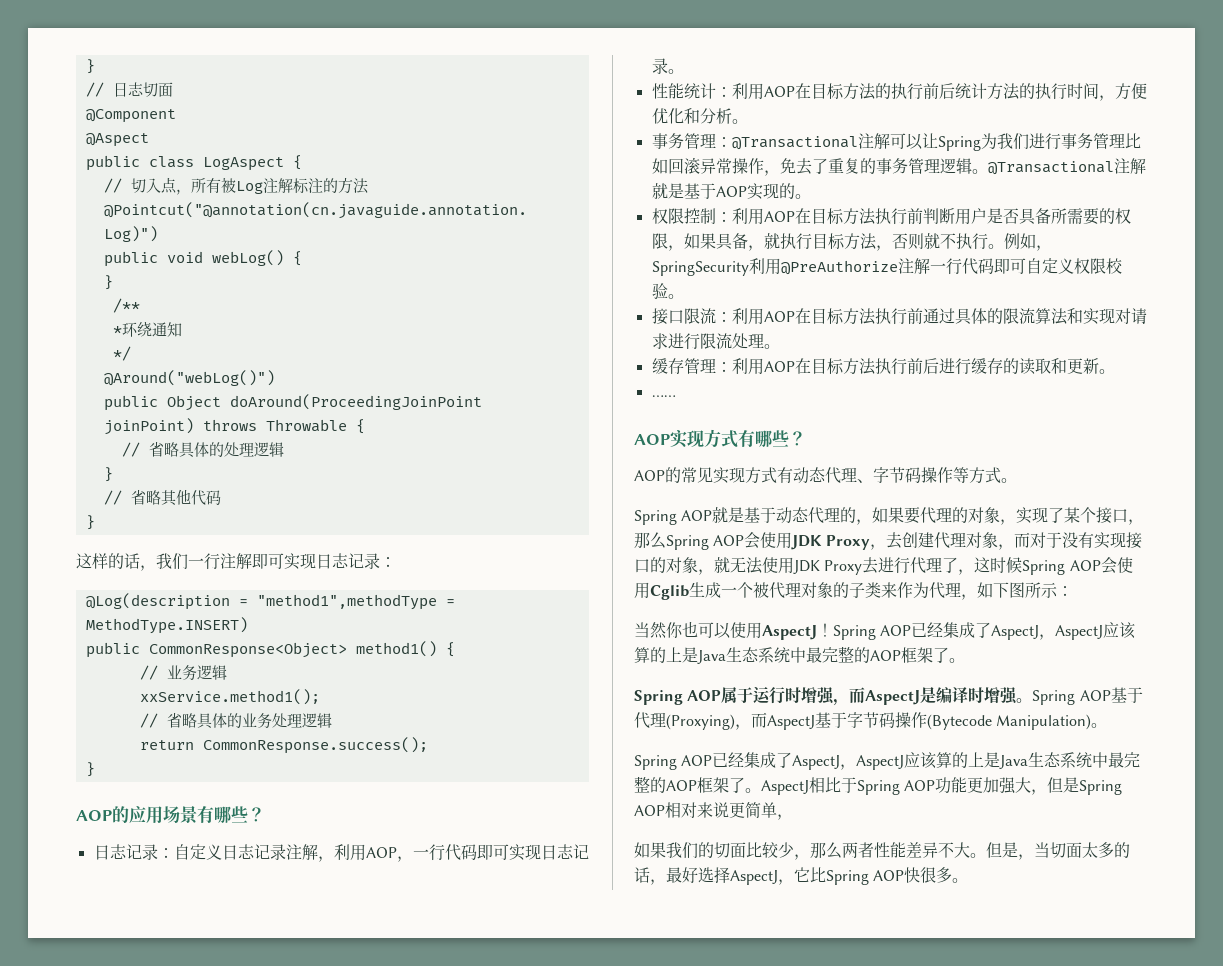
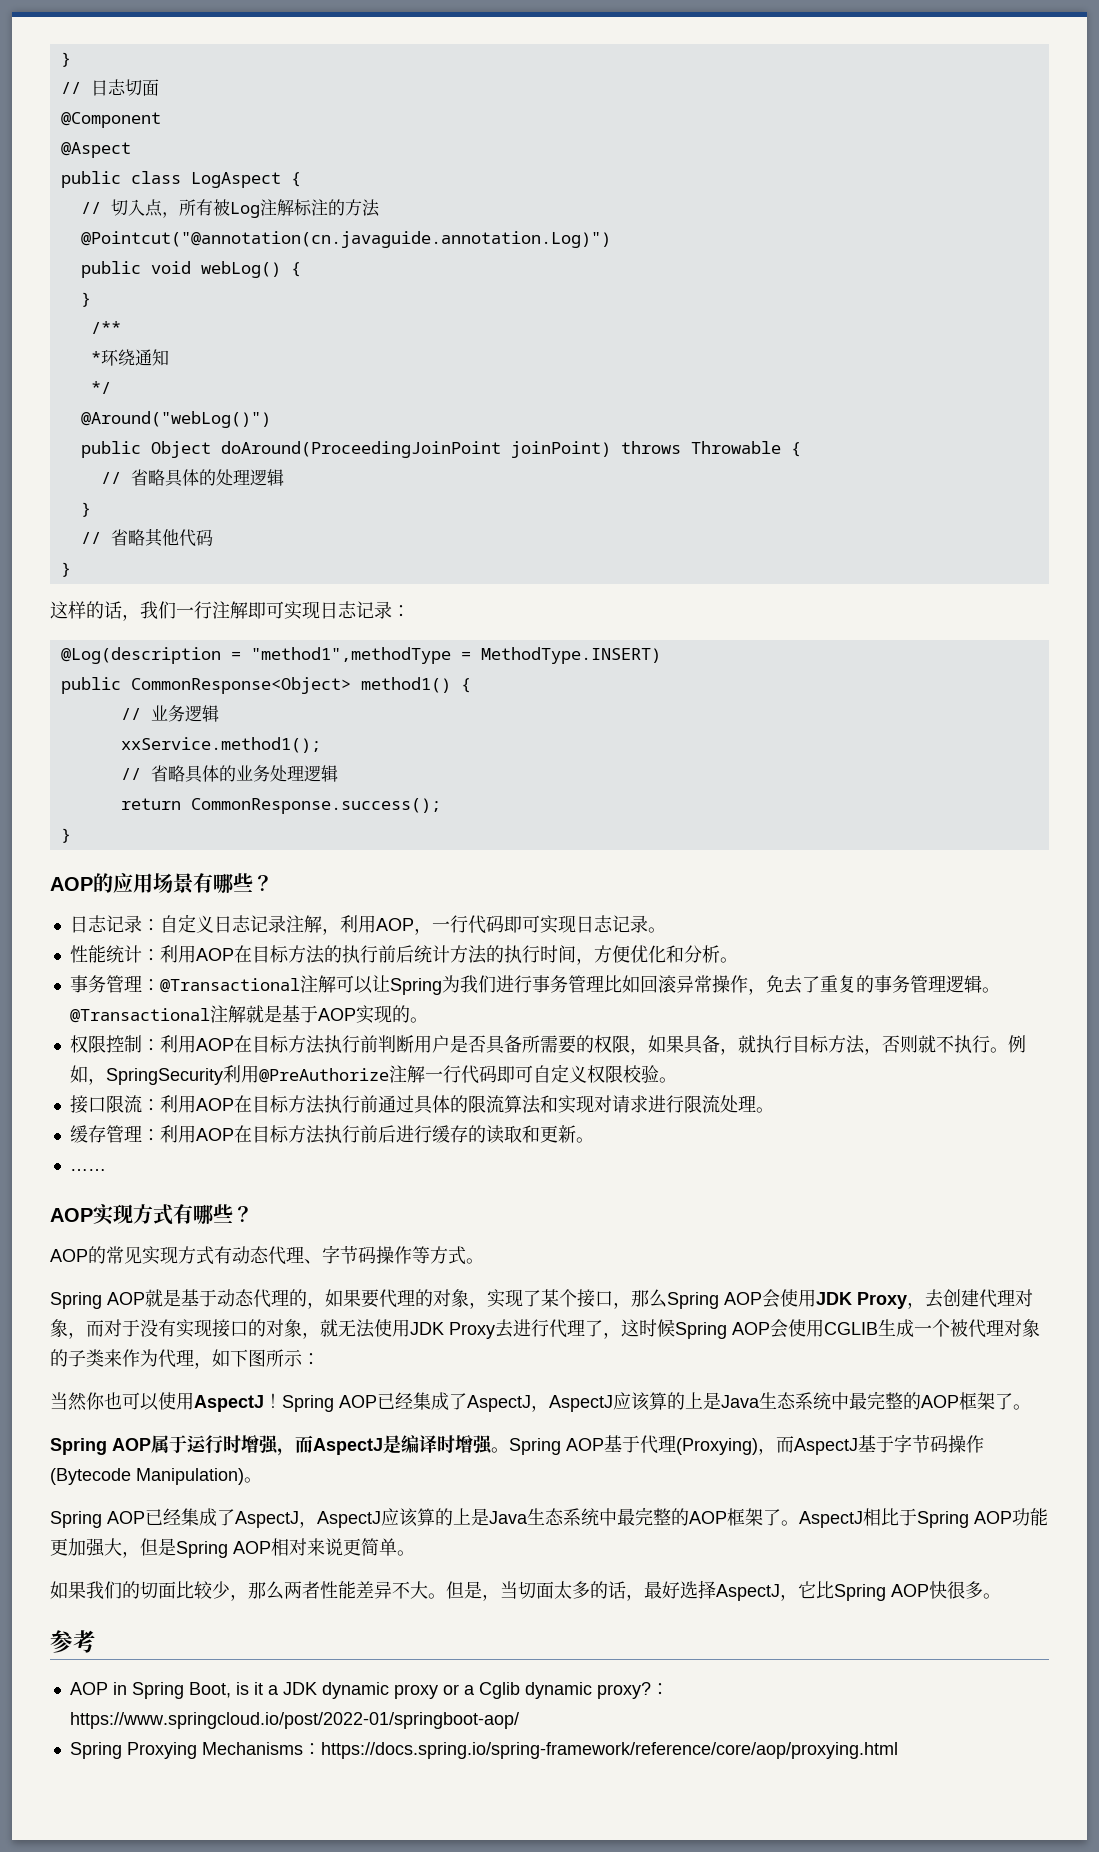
[650,585,689,600] Cglib -> [824,1322,878,1335] CGLIB
[777,814,793,820] ， -> [397,1550,415,1556] 。
(969, 880) none -> [50,1630,96,1653] [69,1682,669,1699] [69,1712,519,1729] [69,1742,898,1759] // 参考 // AOP in Spring Boot, is it a JDK dynamic proxy or a Cglib dynamic proxy?：https://www.springcloud.io/post/2022-01/springboot-aop/ // Spring Proxying Mechanisms：https://docs.spring.io/spring-framework/reference/core/aop/proxying.html

